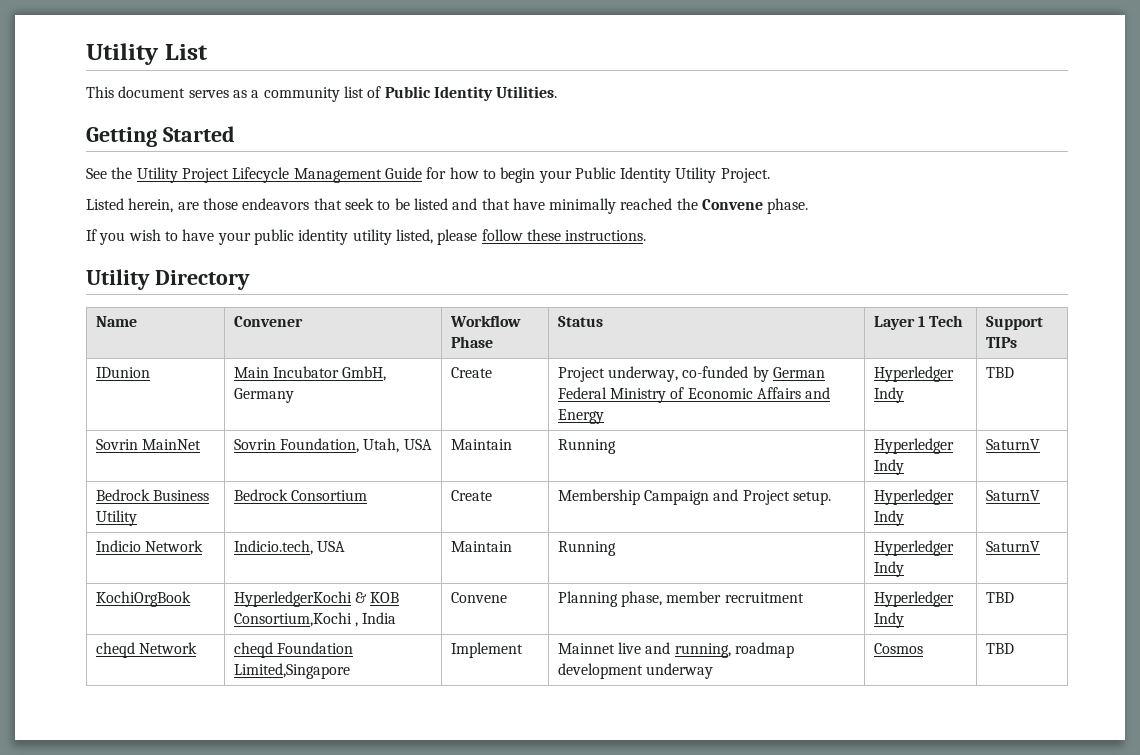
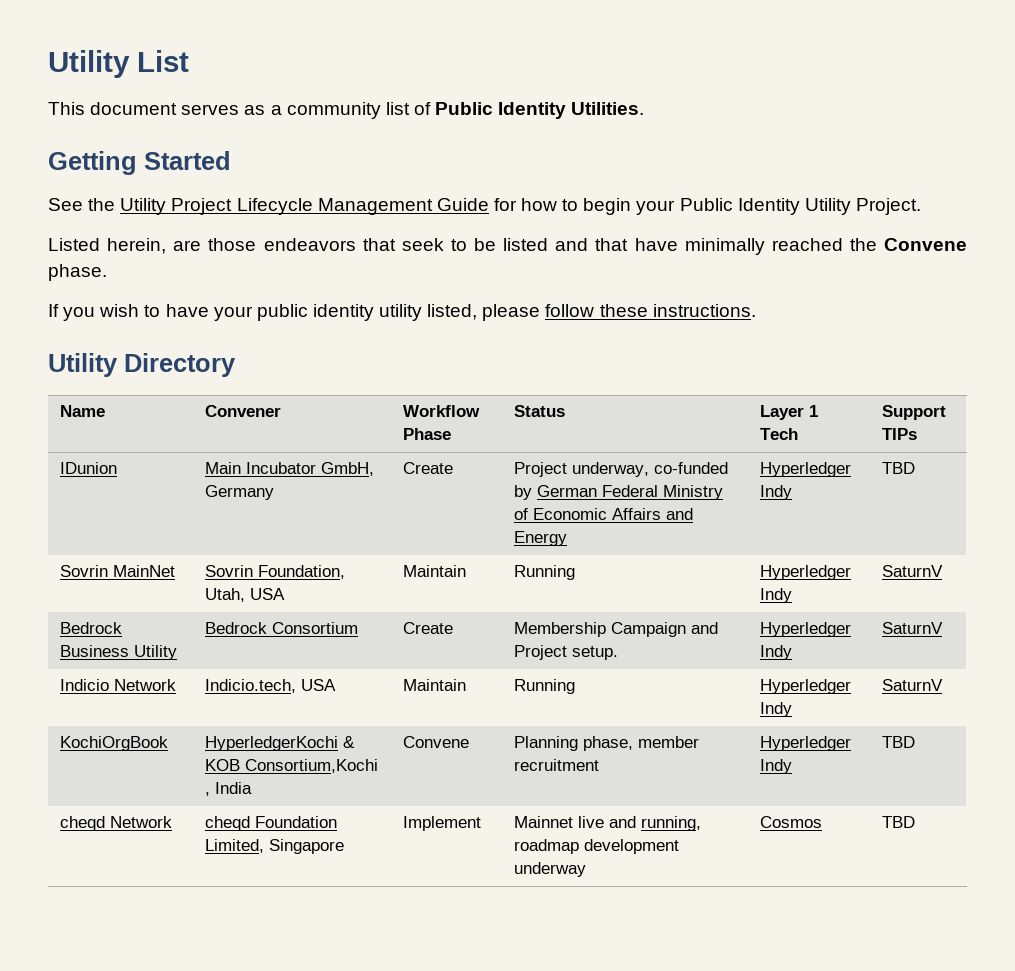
[233,663,350,679] Limited,Singapore -> [204,839,344,854] Limited, Singapore

